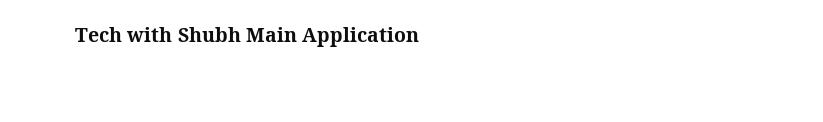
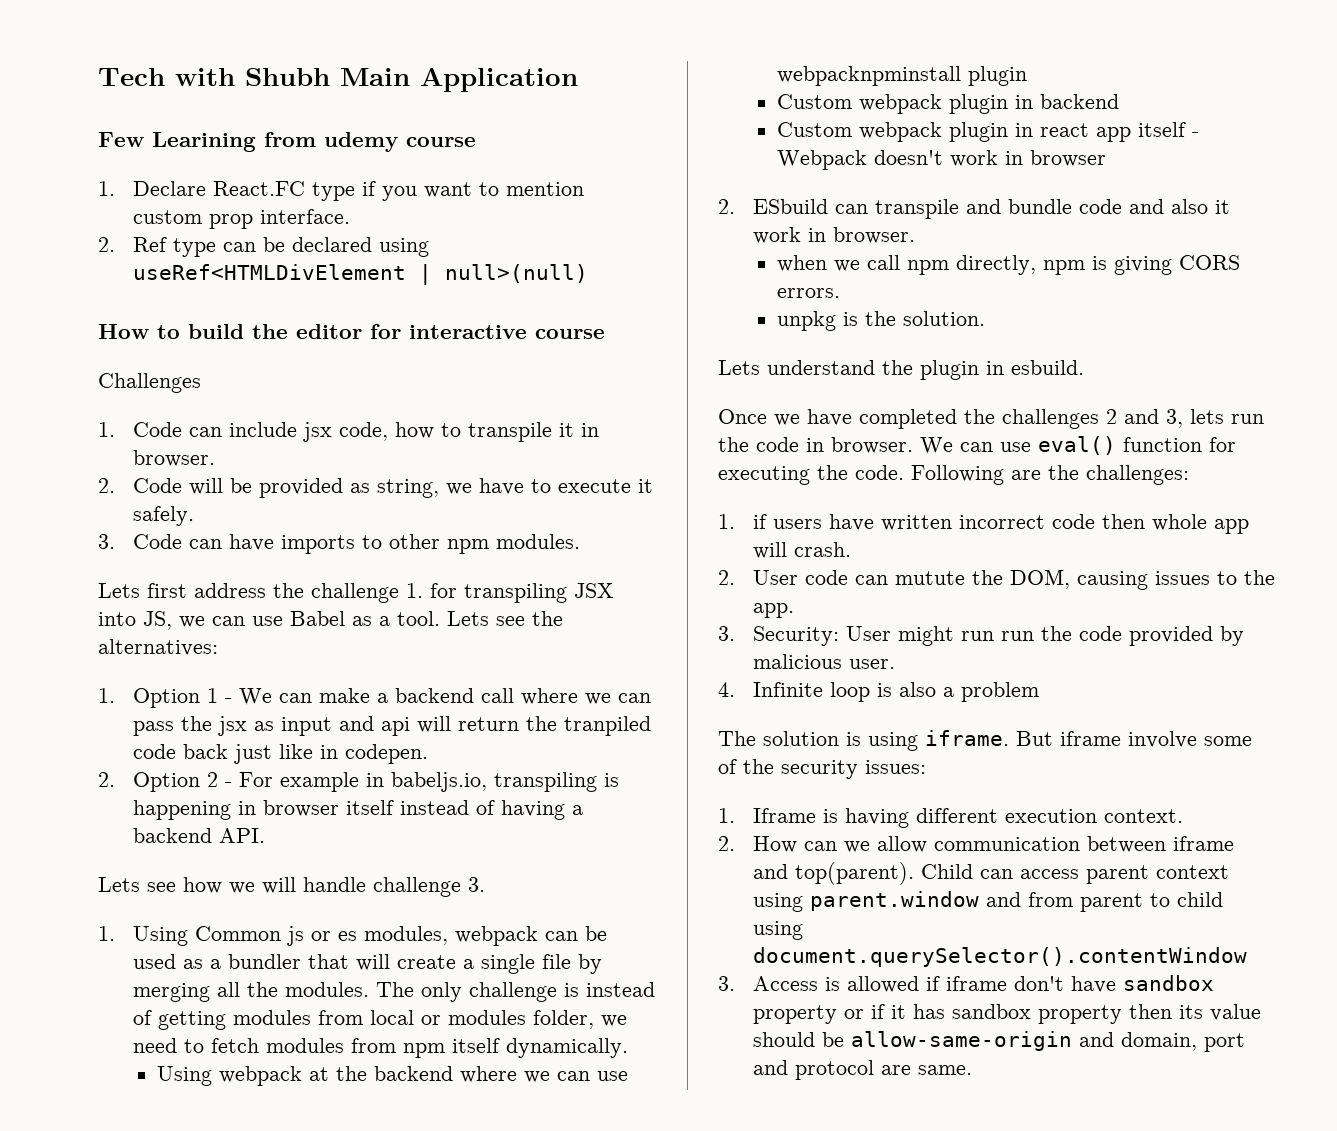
(420, 37) none -> [98,132,476,152] [98,181,585,201] [133,209,351,229] [98,237,430,257] [133,264,589,285] [98,324,605,339] [98,373,201,393] [98,422,600,442] [133,450,216,467] [98,478,654,498] [133,506,195,526] [98,534,581,554] [98,583,614,603] [98,611,563,630] [98,639,218,656] [98,688,652,708] [133,716,652,736] [133,744,429,764] [98,772,620,792] [133,800,584,820] [133,828,266,843] [98,877,485,897] [98,926,608,946] [133,954,603,974] [133,982,656,1002] [133,1010,628,1030] [133,1038,629,1058] [157,1066,629,1086] [777,66,1028,86] [777,94,1120,114] [777,122,1200,142] [777,150,1107,170] [718,199,1231,219] [753,227,916,244] [777,255,1241,275] [777,288,841,298] [777,311,986,331] [718,360,1084,380] [718,409,1264,429] [718,436,1236,455] [718,465,1189,485] [718,514,1250,534] [753,542,852,559] [718,569,1276,590] [753,603,795,618] [718,626,1245,646] [753,654,896,669] [718,682,1040,702] [718,730,1252,751] [718,759,926,779] [718,808,1184,828] [718,836,1235,853] [753,862,1230,885] [753,891,1224,912] [753,921,804,940] [753,947,1248,967] [718,975,1215,993] [753,1004,1262,1024] [753,1031,1246,1052] [753,1060,973,1080] // Few Learining from udemy course // 1. Declare React.FC type if you want to mention custom prop interface. // 2. Ref type can be declared using useRef<HTMLDivElement | null>(null) // How to build the editor for interactive course // Challenges // 1. Code can include jsx code, how to transpile it in browser. // 2. Code will be provided as string, we have to execute it safely. // 3. Code can have imports to other npm modules. // Lets first address the challenge 1. for transpiling JSX into JS, we can use Babel as a tool. Lets see the alternatives: // 1. Option 1 - We can make a backend call where we can pass the jsx as input and api will return the tranpiled code back just like in codepen. // 2. Option 2 - For example in babeljs.io, transpiling is happening in browser itself instead of having a backend API. // Lets see how we will handle challenge 3. // 1. Using Common js or es modules, webpack can be used as a bundler that will create a single file by merging all the modules. The only challenge is instead of getting modules from local or modules folder, we need to fetch modules from npm itself dynamically. // Using webpack at the backend where we can use webpacknpminstall plugin // Custom webpack plugin in backend // Custom webpack plugin in react app itself - Webpack doesn't work in browser // 2. ESbuild can transpile and bundle code and also it work in browser. // when we call npm directly, npm is giving CORS errors. // unpkg is the solution. // Lets understand the plugin in esbuild. // Once we have completed the challenges 2 and 3, lets run the code in browser. We can use eval() function for executing the code. Following are the challenges: // 1. if users have written incorrect code then whole app will crash. // 2. User code can mutute the DOM, causing issues to the app. // 3. Security: User might run run the code provided by malicious user. // 4. Infinite loop is also a problem // The solution is using iframe. But iframe involve some of the security issues: // 1. Iframe is having different execution context. // 2. How can we allow communication between iframe and top(parent). Child can access parent context using parent.window and from parent to child using document.querySelector().contentWindow // 3. Access is allowed if iframe don't have sandbox property or if it has sandbox property then its value should be allow-same-origin and domain, port and protocol are same.

